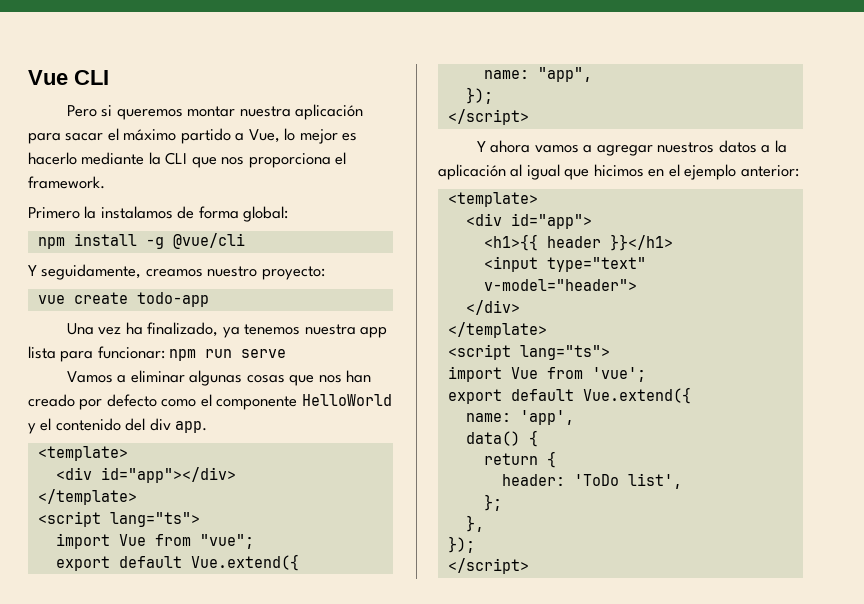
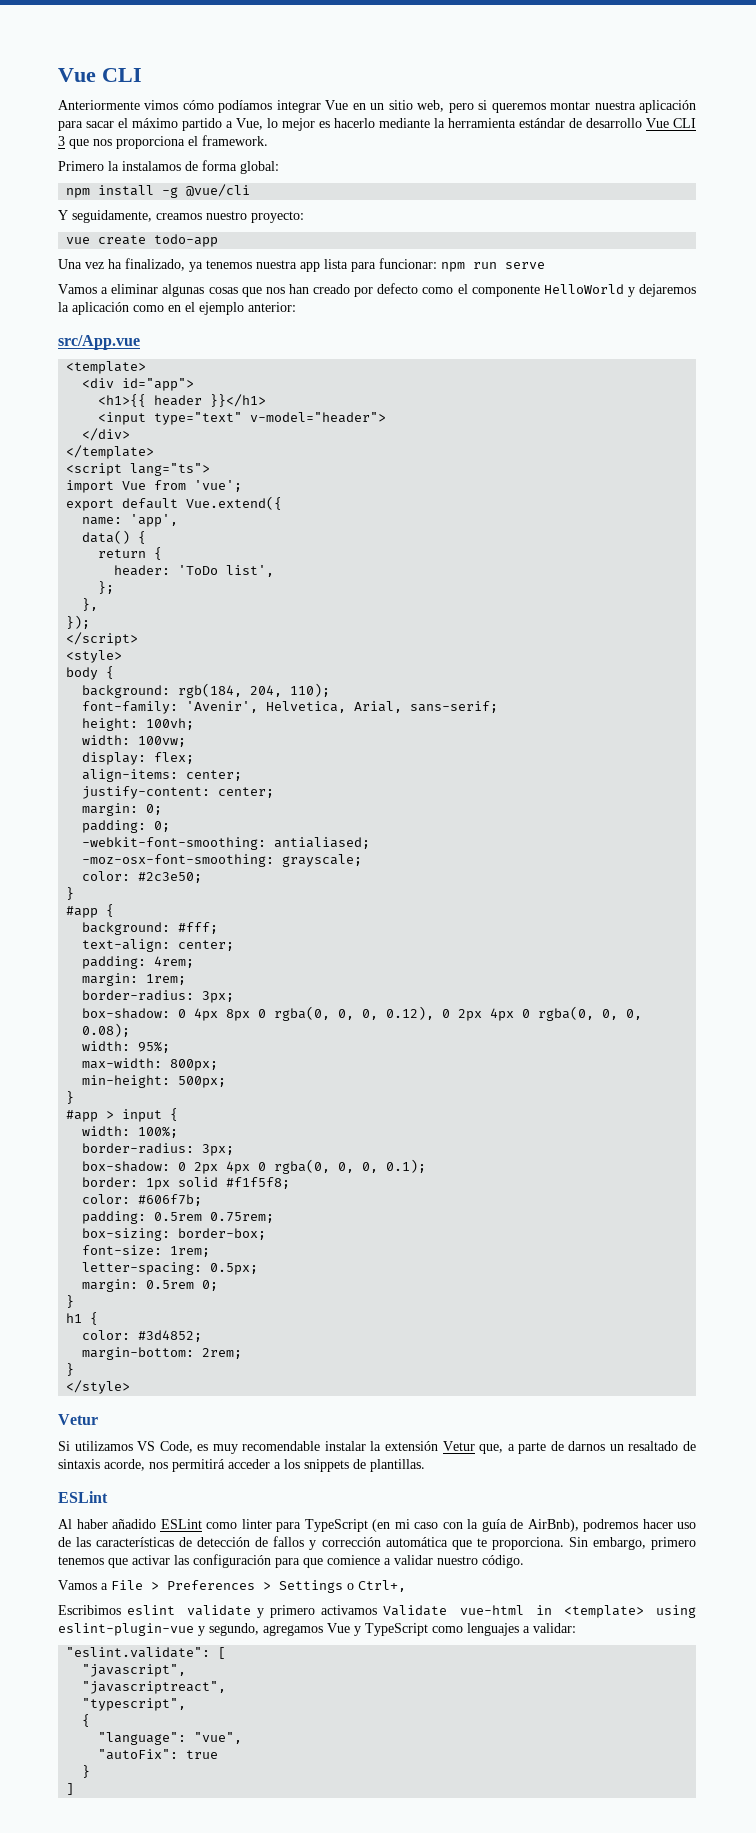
[66,105,97,117] Pero -> [58,100,474,113] Anteriormente vimos cómo podíamos integrar Vue en un sitio web, pero
[165,152,188,165] CLI -> [448,118,696,128] [58,136,65,146] herramienta estándar de desarrollo Vue CLI 3
[40,418,208,433] [37,446,128,461] [55,467,236,483] [37,489,137,505] [37,511,200,527] [55,533,254,549] [55,554,299,571] [483,67,592,82] [465,87,493,104] [447,109,529,125] [476,140,787,156] [438,164,644,180] el contenido del div app. // <template> // <div id="app"></div> // </template> // <script lang="ts"> // import Vue from "vue"; // export default Vue.extend({ // name: "app", // }); // </script> // Y ahora vamos a agregar nuestros datos a la aplicación al igual que hicimos -> [639,284,696,297] [58,302,164,315] dejaremos la aplicación como
(799, 171) none -> [58,335,140,350] // src/App.vue
(529, 566) none -> [66,650,123,663] [66,666,115,680] [82,683,331,698] [82,701,499,714] [82,718,195,731] [82,735,187,747] [82,752,195,765] [82,769,243,782] [82,786,275,799] [82,803,163,816] [82,820,171,833] [82,837,371,850] [82,854,363,867] [82,871,203,883] [66,887,75,900] [66,904,115,918] [82,922,219,935] [82,939,235,952] [82,956,195,969] [82,973,187,986] [82,990,235,1003] [82,1006,643,1021] [82,1023,131,1037] [82,1041,171,1053] [82,1058,219,1071] [82,1075,227,1088] [66,1091,75,1104] [66,1108,179,1122] [82,1126,179,1138] [82,1143,235,1156] [82,1159,427,1174] [82,1177,291,1190] [82,1194,203,1206] [82,1211,275,1224] [82,1228,267,1241] [82,1245,211,1257] [82,1262,259,1275] [82,1279,219,1292] [66,1295,75,1308] [66,1312,99,1325] [82,1330,203,1342] [82,1347,243,1360] [66,1363,75,1376] [66,1380,131,1394] [58,1414,98,1425] [58,1441,696,1454] [58,1459,425,1472] [58,1491,108,1503] [58,1519,696,1532] [58,1536,696,1550] [58,1554,524,1568] [58,1580,406,1593] [58,1605,696,1618] [58,1623,576,1636] [66,1647,227,1659] [82,1664,187,1677] [82,1681,227,1694] [82,1698,187,1711] [82,1714,91,1727] [98,1732,243,1745] [98,1749,219,1760] [82,1765,91,1778] [66,1783,75,1795] // <style> // body { // background: rgb(184, 204, 110); // font-family: 'Avenir', Helvetica, Arial, sans-serif; // height: 100vh; // width: 100vw; // display: flex; // align-items: center; // justify-content: center; // margin: 0; // padding: 0; // -webkit-font-smoothing: antialiased; // -moz-osx-font-smoothing: grayscale; // color: #2c3e50; // } // #app { // background: #fff; // text-align: center; // padding: 4rem; // margin: 1rem; // border-radius: 3px; // box-shadow: 0 4px 8px 0 rgba(0, 0, 0, 0.12), 0 2px 4px 0 rgba(0, 0, 0, 0.08); // width: 95%; // max-width: 800px; // min-height: 500px; // } // #app > input { // width: 100%; // border-radius: 3px; // box-shadow: 0 2px 4px 0 rgba(0, 0, 0, 0.1); // border: 1px solid #f1f5f8; // color: #606f7b; // padding: 0.5rem 0.75rem; // box-sizing: border-box; // font-size: 1rem; // letter-spacing: 0.5px; // margin: 0.5rem 0; // } // h1 { // color: #3d4852; // margin-bottom: 2rem; // } // </style> // Vetur // Si utilizamos VS Code, es muy recomendable instalar la extensión Vetur que, a parte de darnos un resaltado de sintaxis acorde, nos permitirá acceder a los snippets de plantillas. // ESLint // Al haber añadido ESLint como linter para TypeScript (en mi caso con la guía de AirBnb), podremos hacer uso de las características de detección de fallos y corrección automática que te proporciona. Sin embargo, primero tenemos que activar las configuración para que comience a validar nuestro código. // Vamos a File > Preferences > Settings o Ctrl+, // Escribimos eslint validate y primero activamos Validate vue-html in <template> using eslint-plugin-vue y segundo, agregamos Vue y TypeScript como lenguajes a validar: // "eslint.validate": [ // "javascript", // "javascriptreact", // "typescript", // { // "language": "vue", // "autoFix": true // } // ]

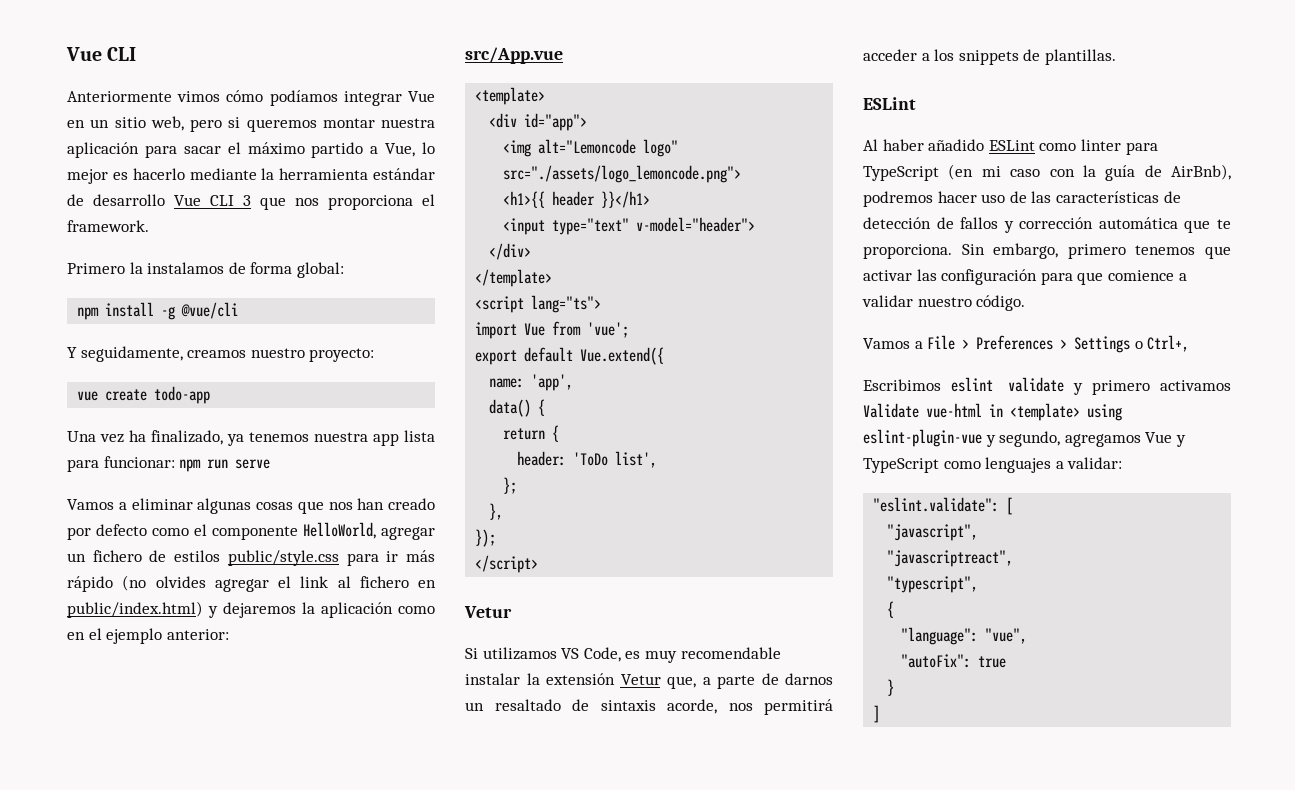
[543,284,624,294] HelloWorld -> [303,522,435,540] [67,550,436,566] [67,575,436,592] [67,601,203,618] HelloWorld, agregar un fichero de estilos public/style.css para ir más rápido (no olvides agregar el link al fichero en public/index.html)
(195, 384) none -> [503,139,679,157] [503,165,742,183] // <img alt="Lemoncode logo" src="./assets/logo_lemoncode.png">
[66,650,123,663] [66,666,115,680] [82,683,331,698] [82,701,499,714] [82,718,195,731] [82,735,187,747] [82,752,195,765] [82,769,243,782] [82,786,275,799] [82,803,163,816] [82,820,171,833] [82,837,371,850] [82,854,363,867] [82,871,203,883] [66,887,75,900] [66,904,115,918] [82,922,219,935] [82,939,235,952] [82,956,195,969] [82,973,187,986] [82,990,235,1003] [82,1006,643,1021] [82,1023,131,1037] [82,1041,171,1053] [82,1058,219,1071] [82,1075,227,1088] [66,1091,75,1104] [66,1108,179,1122] [82,1126,179,1138] [82,1143,235,1156] [82,1159,427,1174] [82,1177,291,1190] [82,1194,203,1206] [82,1211,275,1224] [82,1228,267,1241] [82,1245,211,1257] [82,1262,259,1275] [82,1279,219,1292] [66,1295,75,1308] [66,1312,99,1325] [82,1330,203,1342] [82,1347,243,1360] [66,1363,75,1376] [66,1380,131,1394] // <style> // body { // background: rgb(184, 204, 110); // font-family: 'Avenir', Helvetica, Arial, sans-serif; // height: 100vh; // width: 100vw; // display: flex; // align-items: center; // justify-content: center; // margin: 0; // padding: 0; // -webkit-font-smoothing: antialiased; // -moz-osx-font-smoothing: grayscale; // color: #2c3e50; // } // #app { // background: #fff; // text-align: center; // padding: 4rem; // margin: 1rem; // border-radius: 3px; // box-shadow: 0 4px 8px 0 rgba(0, 0, 0, 0.12), 0 2px 4px 0 rgba(0, 0, 0, 0.08); // width: 95%; // max-width: 800px; // min-height: 500px; // } // #app > input { // width: 100%; // border-radius: 3px; // box-shadow: 0 2px 4px 0 rgba(0, 0, 0, 0.1); // border: 1px solid #f1f5f8; // color: #606f7b; // padding: 0.5rem 0.75rem; // box-sizing: border-box; // font-size: 1rem; // letter-spacing: 0.5px; // margin: 0.5rem 0; // } // h1 { // color: #3d4852; // margin-bottom: 2rem; // } // </style> -> (539, 564) none

